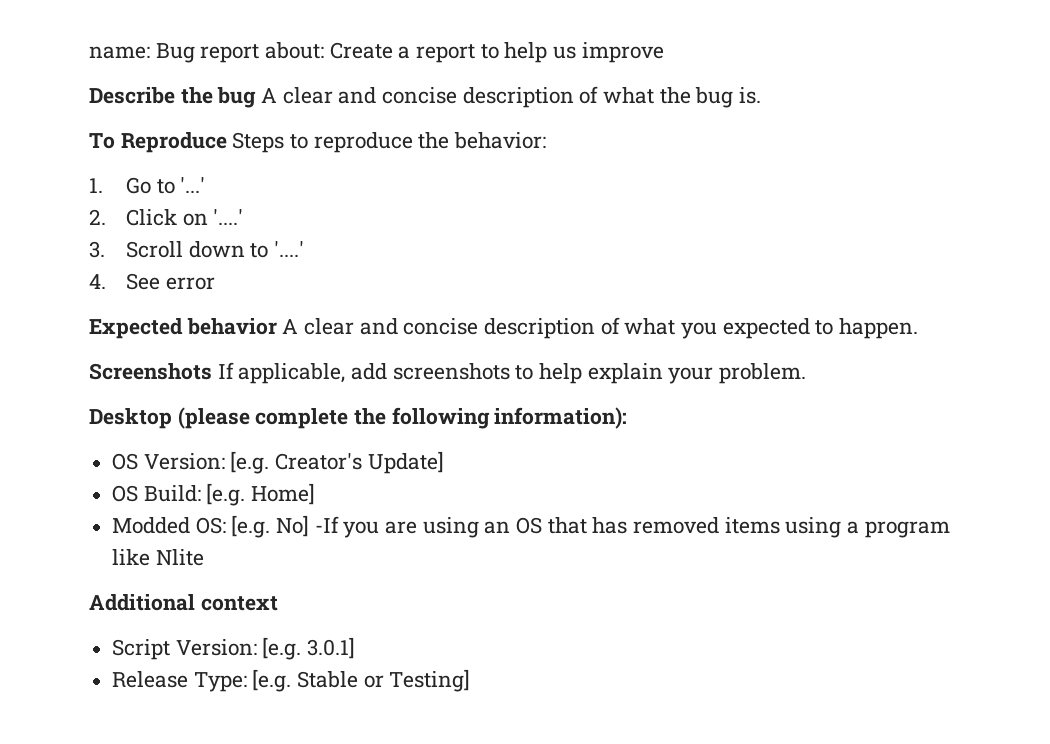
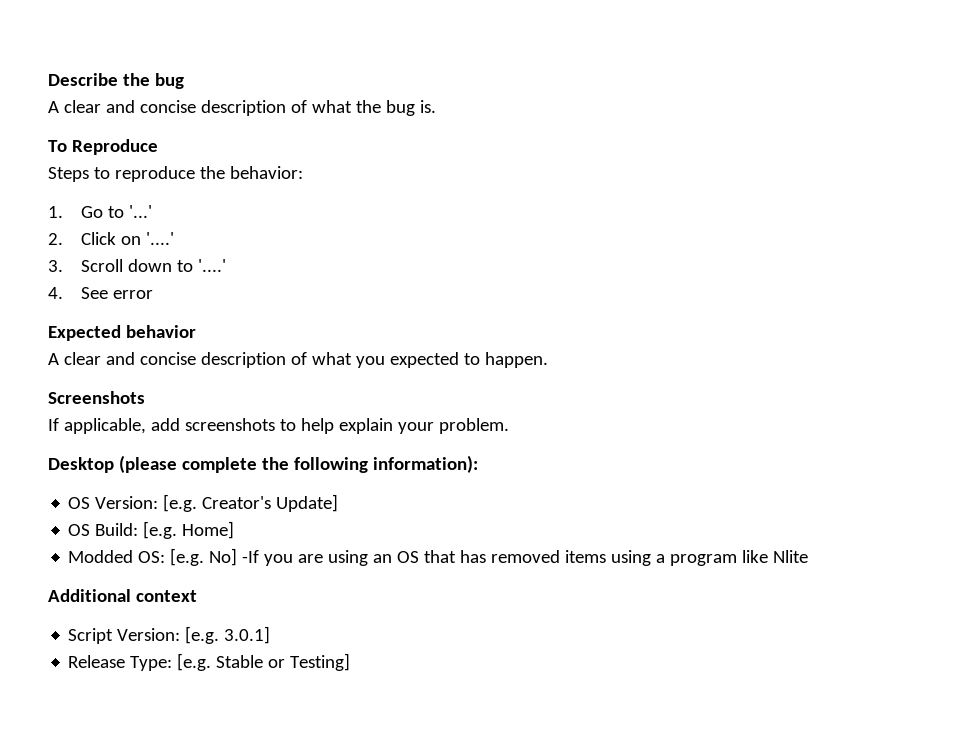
[89,42,664,63] name: Bug report about: Create a report to help us improve // -> (48, 79) none
(257, 97) none -> (184, 81) //
(227, 142) none -> (158, 147) //
(277, 326) none -> (196, 331) //
(212, 371) none -> (145, 397) //

